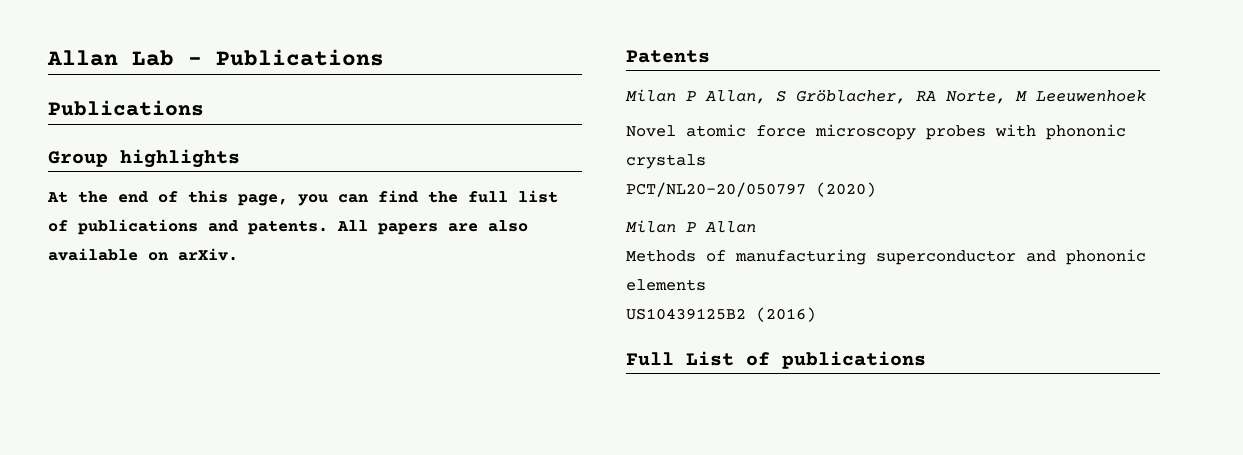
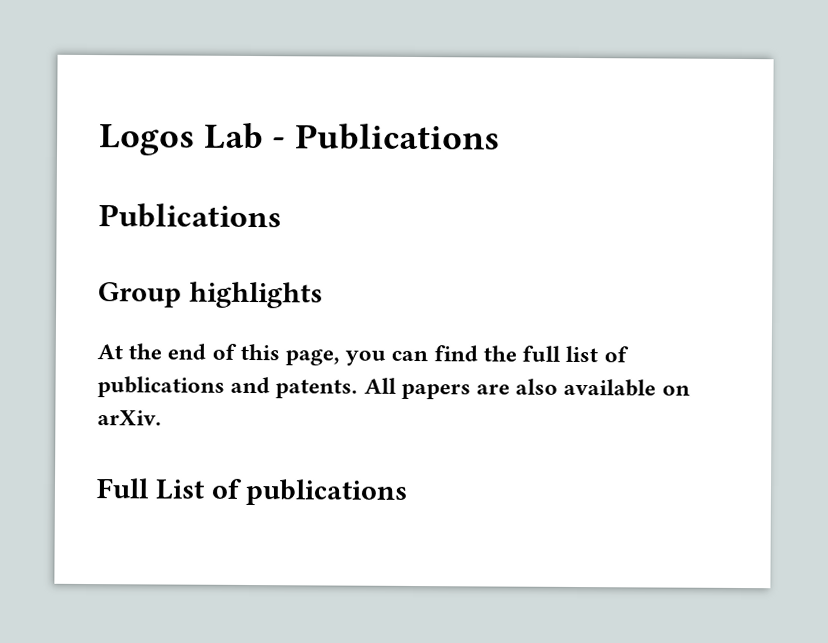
[47,50,118,66] Allan -> [99,124,195,156] Logos
[626,50,710,63] [625,89,1146,104] [626,124,1126,140] [626,154,706,169] [626,182,876,197] [625,220,756,233] [626,249,1146,265] [626,279,706,291] [626,307,816,322] // Patents // Milan P Allan, S Gröblacher, RA Norte, M Leeuwenhoek // Novel atomic force microscopy probes with phononic crystals // PCT/NL20-20/050797 (2020) // Milan P Allan // Methods of manufacturing superconductor and phononic elements // US10439125B2 (2016) -> (162, 418) none

